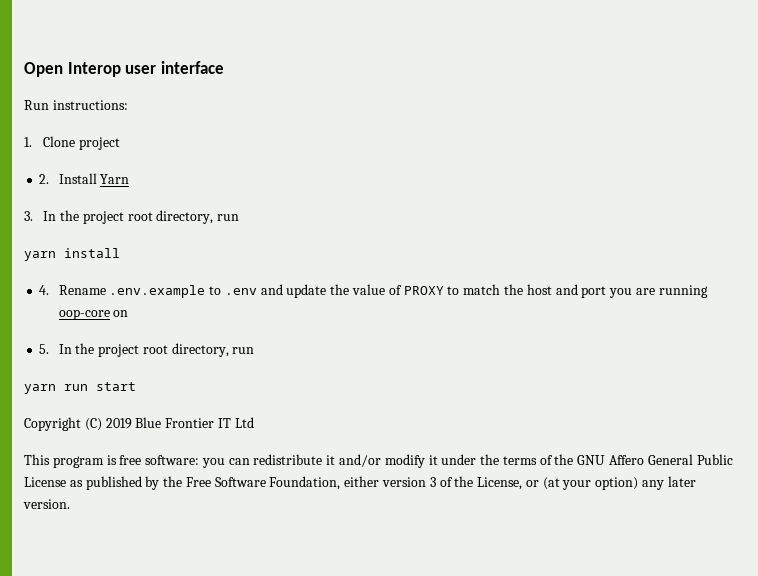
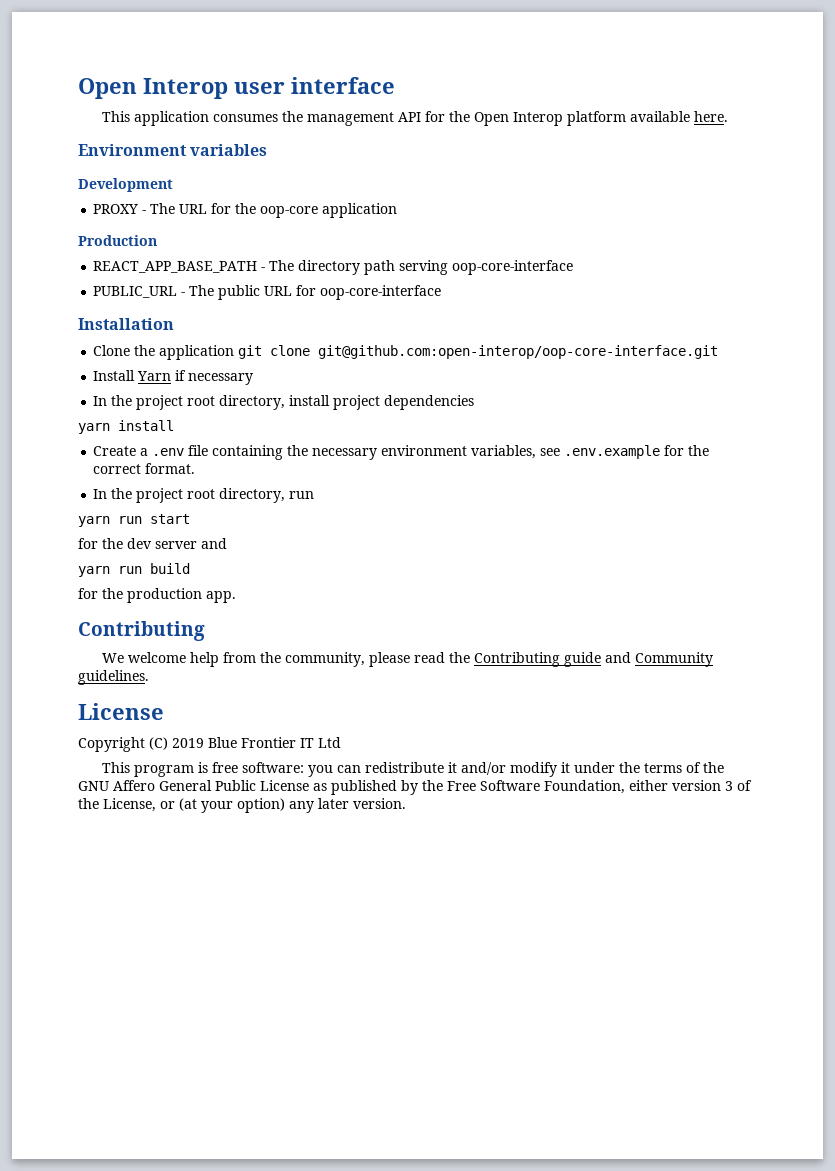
[24,100,128,110] [24,136,120,150] [39,174,50,184] Run instructions: // 1. Clone project // 2. -> [102,111,729,126] [78,144,268,156] [78,178,173,192] [93,203,398,218] [78,235,157,246] [93,260,574,275] [93,285,442,300] [78,318,174,330] [93,345,719,360] This application consumes the management API for the Open Interop platform available here. // Environment variables // Development // PROXY - The URL for the oop-core application // Production // REACT_APP_BASE_PATH - The directory path serving oop-core-interface // PUBLIC_URL - The public URL for oop-core-interface // Installation // Clone the application git clone git@github.com:open-interop/oop-core-interface.git //
[24,210,240,224] // 3. In the project root directory, run -> [175,370,254,385] [93,395,475,410] if necessary // In the project root directory, install project dependencies
[39,284,708,298] [58,309,129,320] [39,344,50,354] 4. Rename .env.example to .env and update the value of PROXY to match the host and port you are running oop-core on // 5. -> [93,445,710,460] [93,463,196,474] Create a .env file containing the necessary environment variables, see .env.example for the correct format. //
(136, 386) none -> [78,538,227,549] [78,563,190,577] [78,588,236,603] [78,621,205,641] [102,652,714,667] [78,670,149,685] [78,703,164,720] // for the dev server and // yarn run build // for the production app. // Contributing // We welcome help from the community, please read the Contributing guide and Community guidelines. // License

